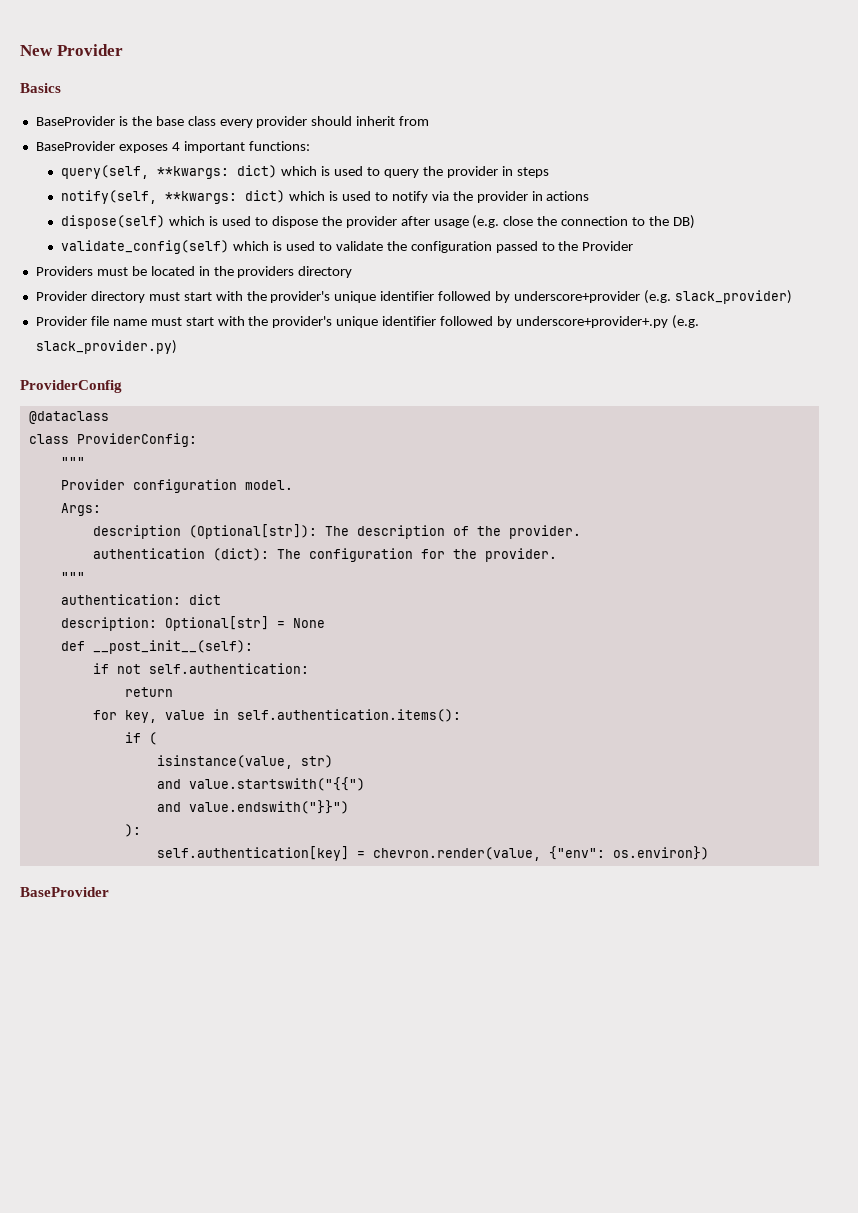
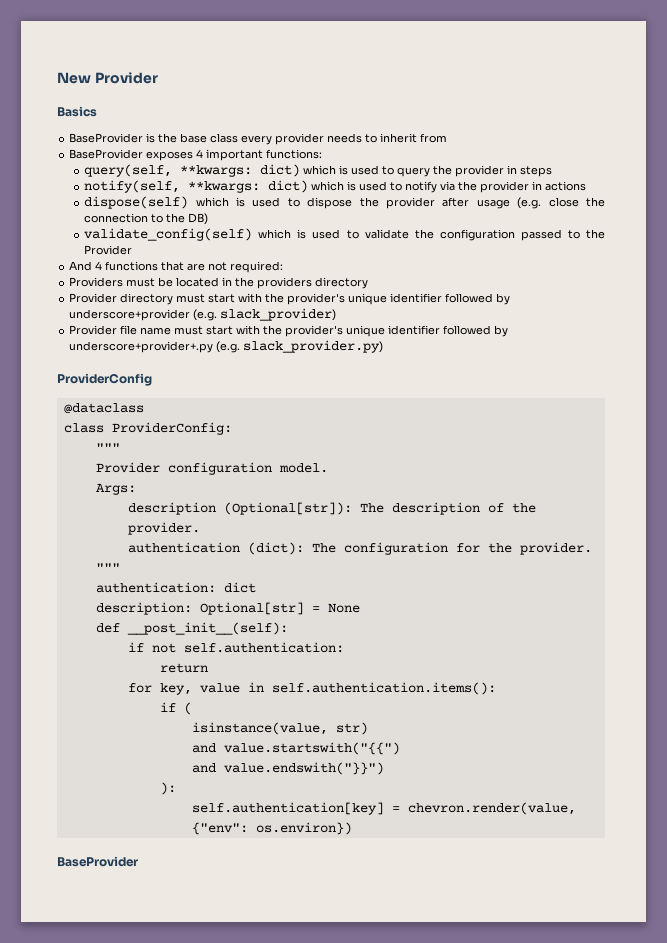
[311,116,353,126] should -> [327,133,378,143] needs to
(634, 246) none -> [69,261,284,273] // And 4 functions that are not required:

